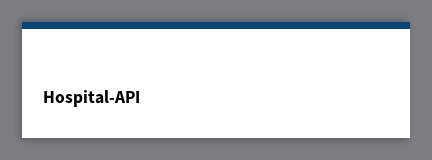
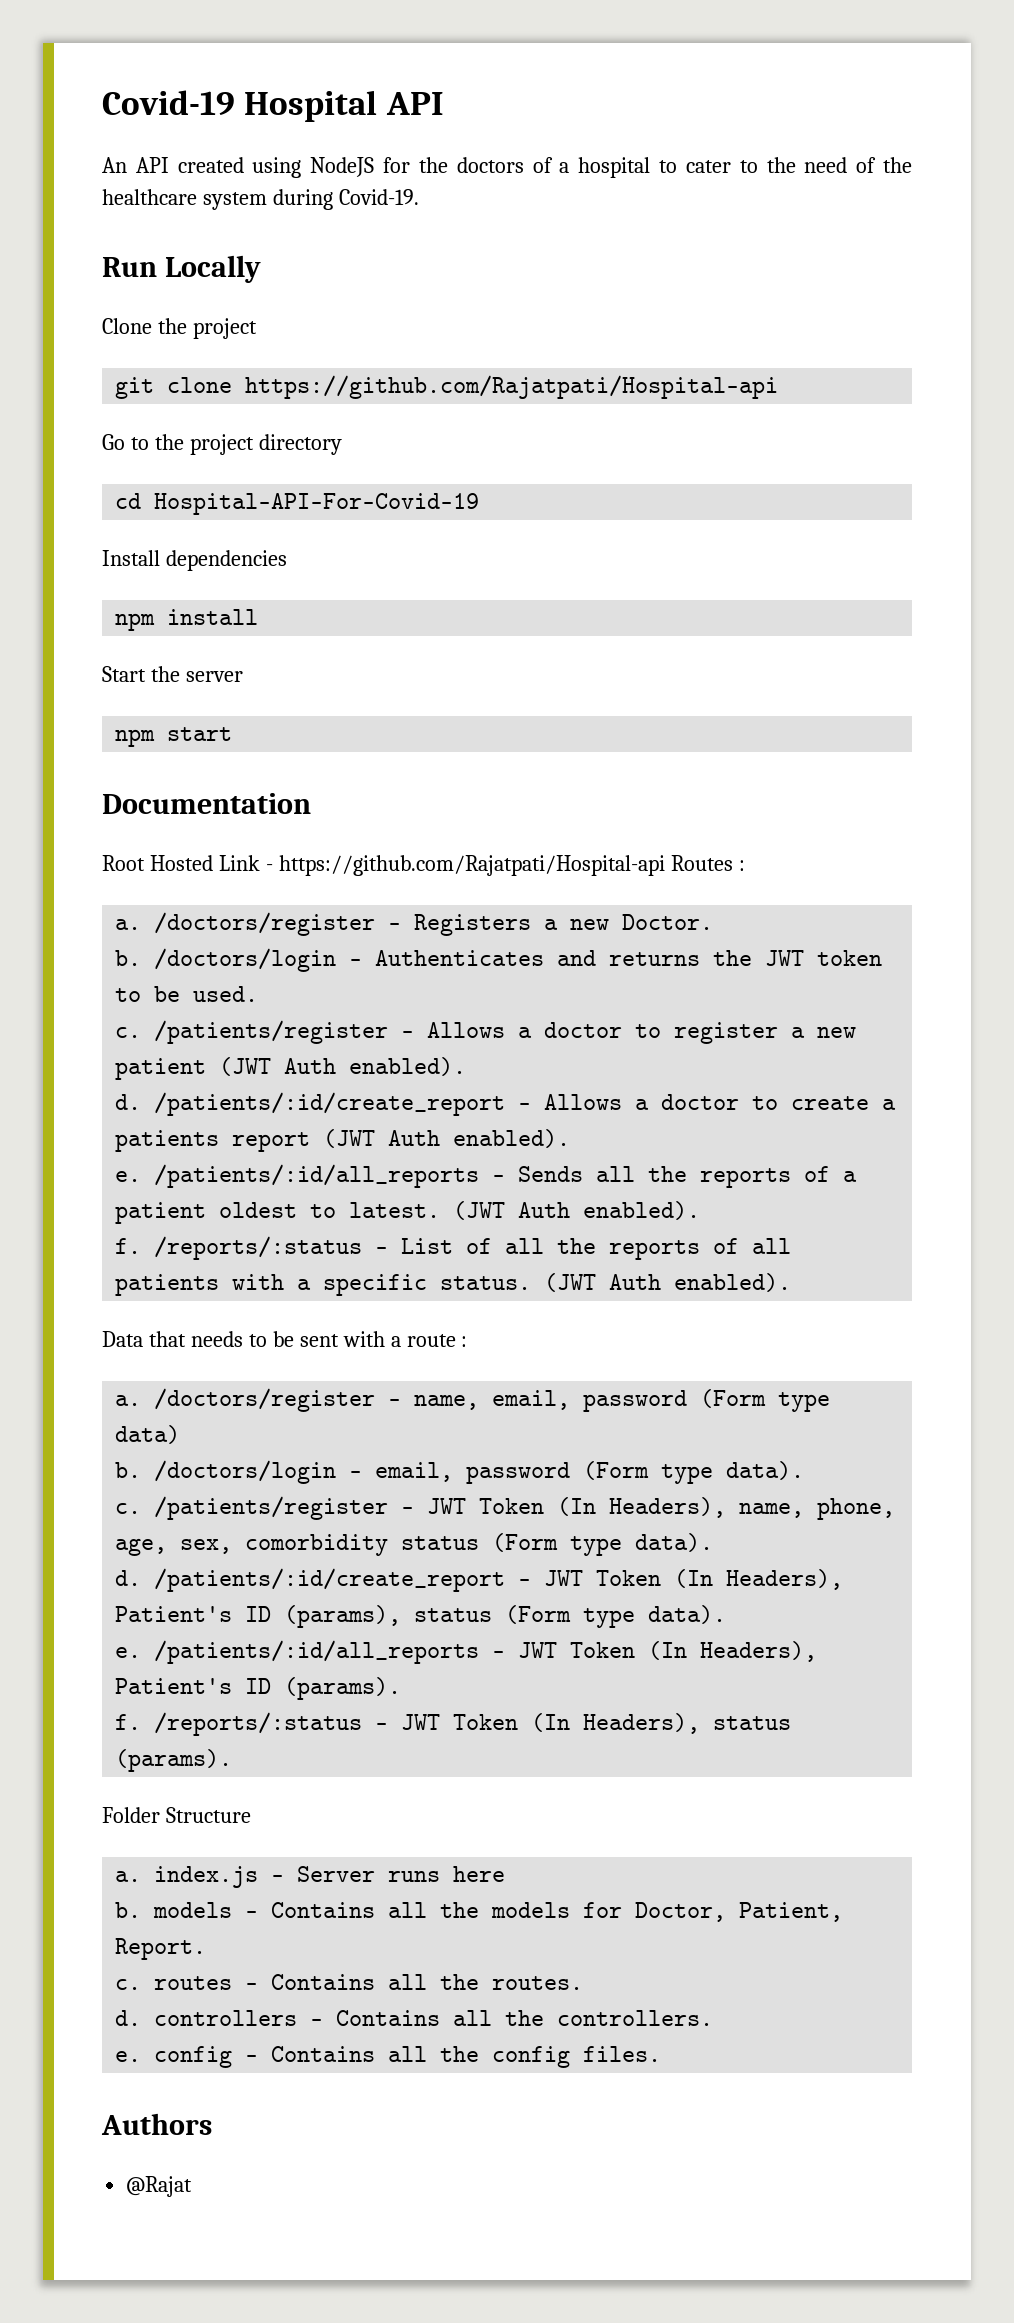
[43,90,140,107] Hospital-API -> [102,90,444,122] [102,157,913,178] [102,189,419,210] [102,255,261,283] [102,318,257,339] [115,375,779,399] [102,434,342,455] [115,493,480,515] [102,550,287,571] [115,609,259,631] [102,666,243,682] [115,727,233,747] [102,793,311,814] [102,855,745,876] [115,912,714,936] [115,948,883,972] [115,986,259,1002] [115,1020,857,1044] [115,1057,467,1080] [115,1092,897,1116] [115,1129,571,1152] [115,1164,858,1188] [115,1201,701,1224] [115,1236,792,1260] [115,1273,792,1296] [102,1331,468,1347] [115,1388,831,1412] [115,1425,181,1444] [115,1460,805,1484] [115,1496,896,1520] [115,1533,714,1556] [115,1568,844,1592] [115,1605,727,1628] [115,1640,818,1664] [115,1677,402,1700] [115,1712,792,1736] [115,1749,233,1772] [102,1807,251,1823] [115,1866,506,1888] [115,1902,844,1922] [115,1938,207,1960] [115,1974,584,1990] [115,2010,714,2026] [115,2046,662,2068] [101,2113,212,2135] [126,2176,193,2197] Covid-19 Hospital API // An API created using NodeJS for the doctors of a hospital to cater to the need of the healthcare system during Covid-19. // Run Locally // Clone the project // git clone https://github.com/Rajatpati/Hospital-api // Go to the project directory // cd Hospital-API-For-Covid-19 // Install dependencies // npm install // Start the server // npm start // Documentation // Root Hosted Link - https://github.com/Rajatpati/Hospital-api Routes : // a. /doctors/register - Registers a new Doctor. // b. /doctors/login - Authenticates and returns the JWT token to be used. // c. /patients/register - Allows a doctor to register a new patient (JWT Auth enabled). // d. /patients/:id/create_report - Allows a doctor to create a patients report (JWT Auth enabled). // e. /patients/:id/all_reports - Sends all the reports of a patient oldest to latest. (JWT Auth enabled). // f. /reports/:status - List of all the reports of all patients with a specific status. (JWT Auth enabled). // Data that needs to be sent with a route : // a. /doctors/register - name, email, password (Form type data) // b. /doctors/login - email, password (Form type data). // c. /patients/register - JWT Token (In Headers), name, phone, age, sex, comorbidity status (Form type data). // d. /patients/:id/create_report - JWT Token (In Headers), Patient's ID (params), status (Form type data). // e. /patients/:id/all_reports - JWT Token (In Headers), Patient's ID (params). // f. /reports/:status - JWT Token (In Headers), status (params). // Folder Structure // a. index.js - Server runs here // b. models - Contains all the models for Doctor, Patient, Report. // c. routes - Contains all the routes. // d. controllers - Contains all the controllers. // e. config - Contains all the config files. // Authors // @Rajat

